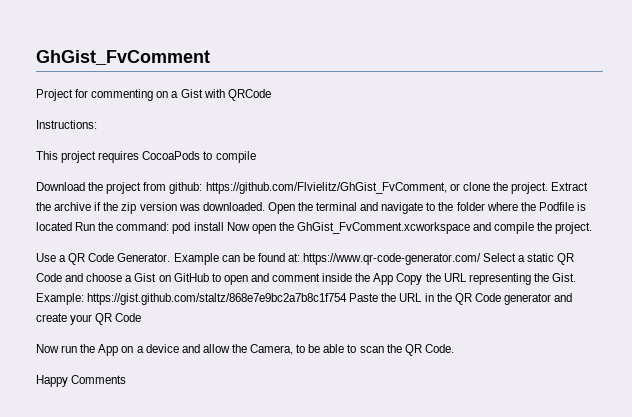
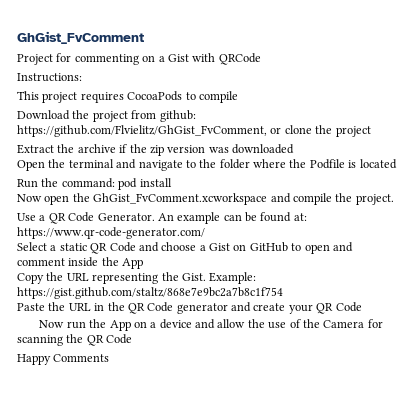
[510,182,548,194] project. -> [335,126,371,137] project //
[202,202,265,211] downloaded. -> [232,144,294,154] downloaded //
(72, 226) none -> (397, 164) //
(224, 226) none -> (172, 182) //
[173,253,219,265] Example -> [157,212,221,224] An example
(482, 259) none -> (205, 233) //
(394, 279) none -> (144, 263) //
(348, 299) none -> (283, 293) //
[250,344,454,356] Camera, to be able to scan the QR Code. -> [268,319,383,329] [17,334,133,346] use of the Camera for scanning the QR Code

